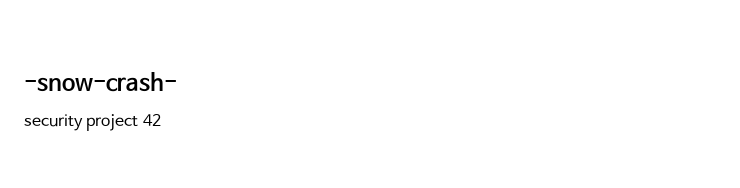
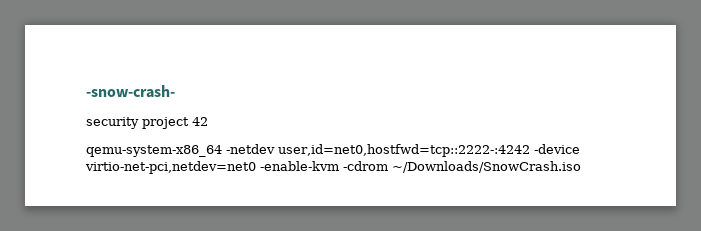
(161, 120) none -> [86,144,580,157] [85,161,581,174] // qemu-system-x86_64 -netdev user,id=net0,hostfwd=tcp::2222-:4242 -device virtio-net-pci,netdev=net0 -enable-kvm -cdrom ~/Downloads/SnowCrash.iso

